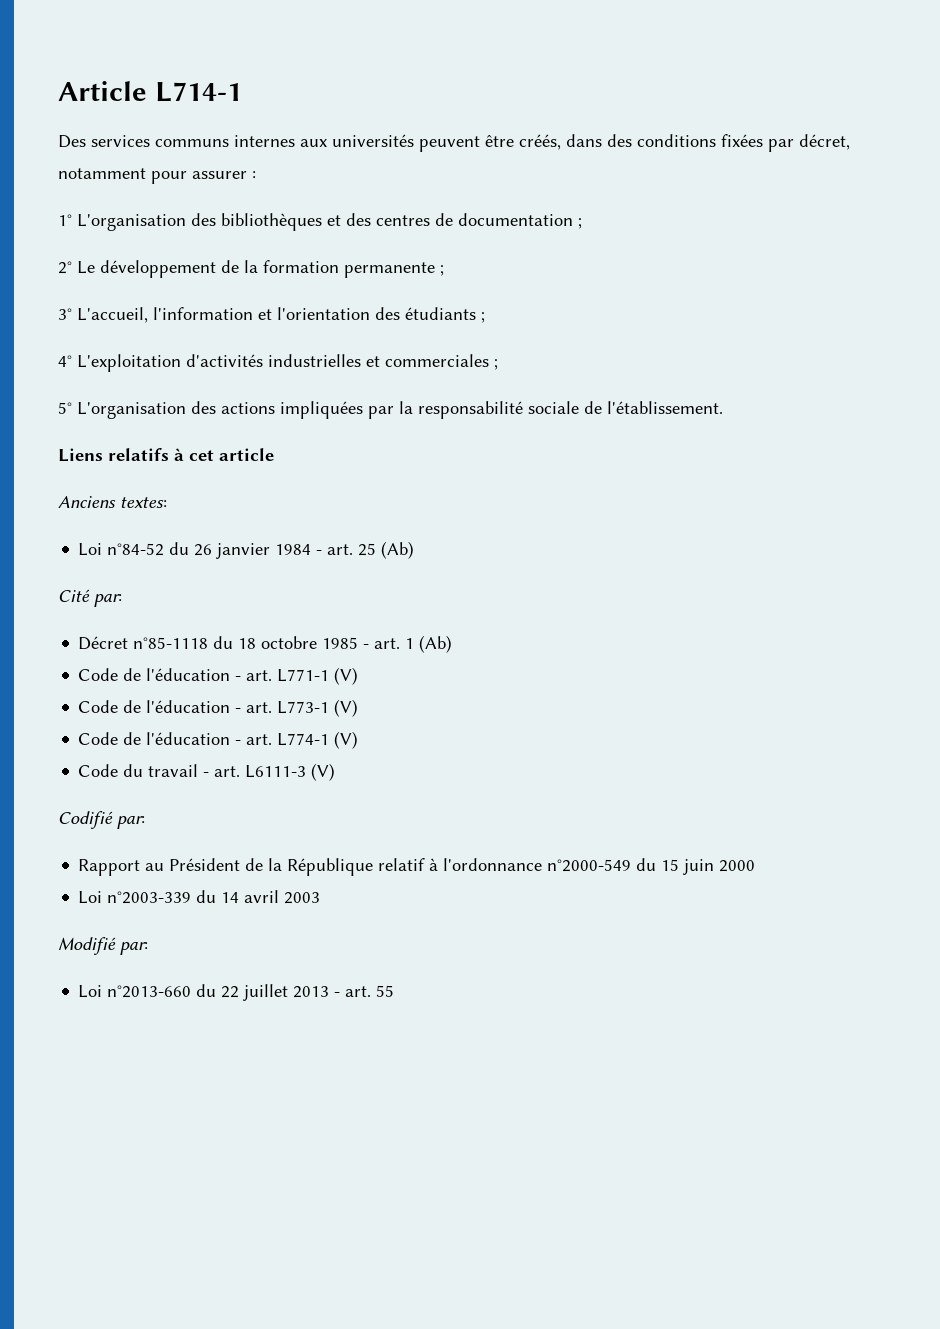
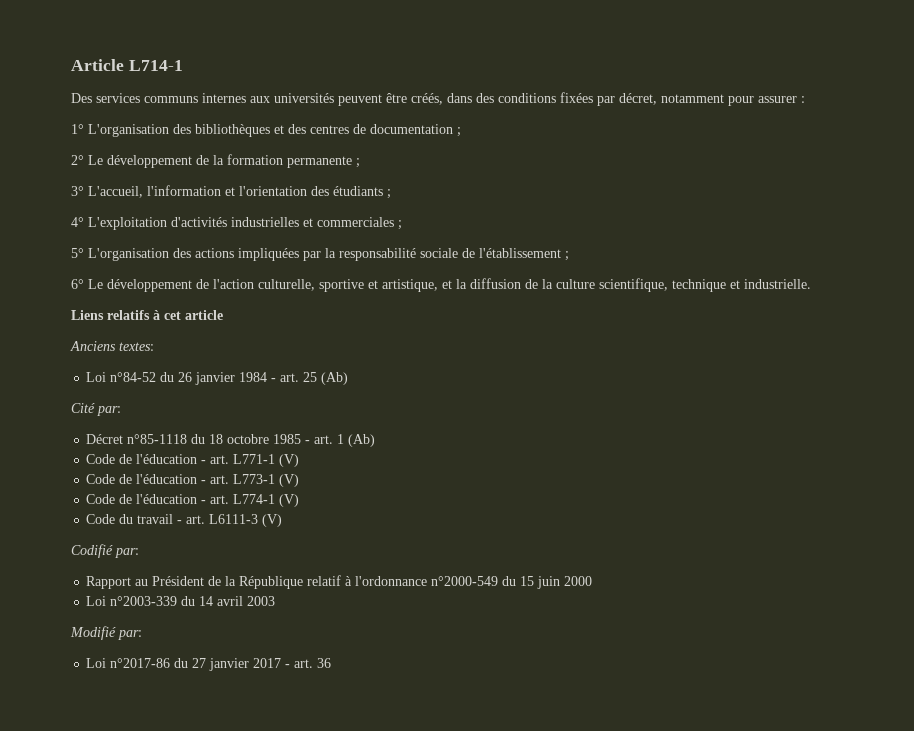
[607,401,723,414] l'établissement. -> [479,248,569,261] [71,278,811,292] l'établissement ; // 6° Le développement de l'action culturelle, sportive et artistique, et la diffusion de la culture scientifique, technique et industrielle.
[107,984,395,1001] n°2013-660 du 22 juillet 2013 - art. 55 -> [110,658,332,671] n°2017-86 du 27 janvier 2017 - art. 36

